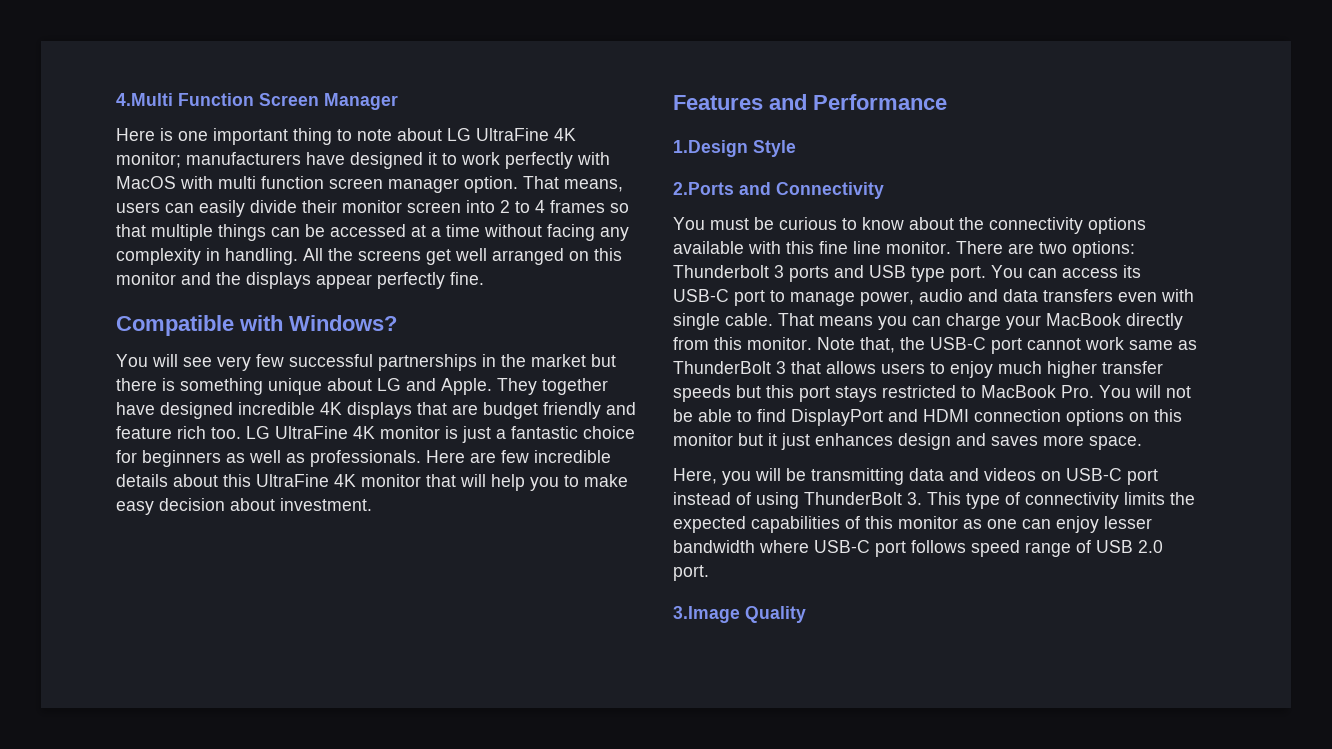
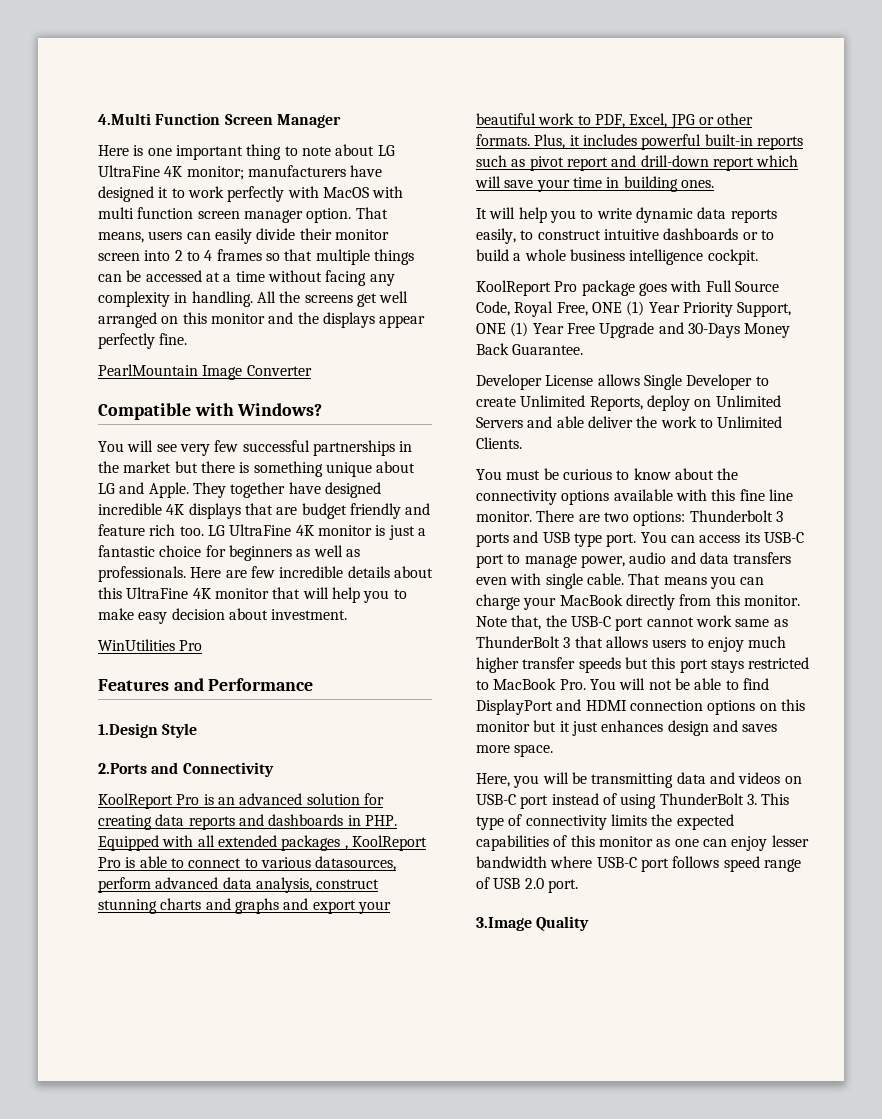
(484, 278) none -> [98,364,312,380] // PearlMountain Image Converter
(372, 504) none -> [98,639,203,651] // WinUtilities Pro
(884, 190) none -> [98,793,384,809] [98,814,397,830] [98,835,427,851] [98,856,397,871] [98,877,380,893] [98,898,391,914] [476,113,754,129] [476,134,803,150] [476,155,799,171] [475,176,714,192] [476,207,777,223] [476,228,774,244] [476,249,758,265] [476,280,779,296] [476,301,792,317] [476,322,791,338] [476,343,584,355] [476,374,769,390] [476,395,781,411] [476,416,783,428] [476,437,522,449] // KoolReport Pro is an advanced solution for creating data reports and dashboards in PHP. Equipped with all extended packages , KoolReport Pro is able to connect to various datasources, perform advanced data analysis, construct stunning charts and graphs and export your beautiful work to PDF, Excel, JPG or other formats. Plus, it includes powerful built-in reports such as pivot report and drill-down report which will save your time in building ones. // It will help you to write dynamic data reports easily, to construct intuitive dashboards or to build a whole business intelligence cockpit. // KoolReport Pro package goes with Full Source Code, Royal Free, ONE (1) Year Priority Support, ONE (1) Year Free Upgrade and 30-Days Money Back Guarantee. // Developer License allows Single Developer to create Unlimited Reports, deploy on Unlimited Servers and able deliver the work to Unlimited Clients.

